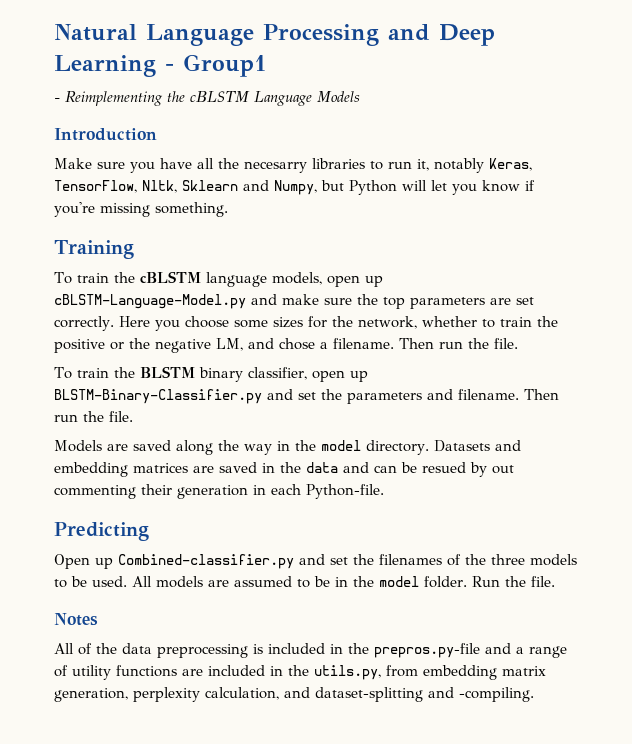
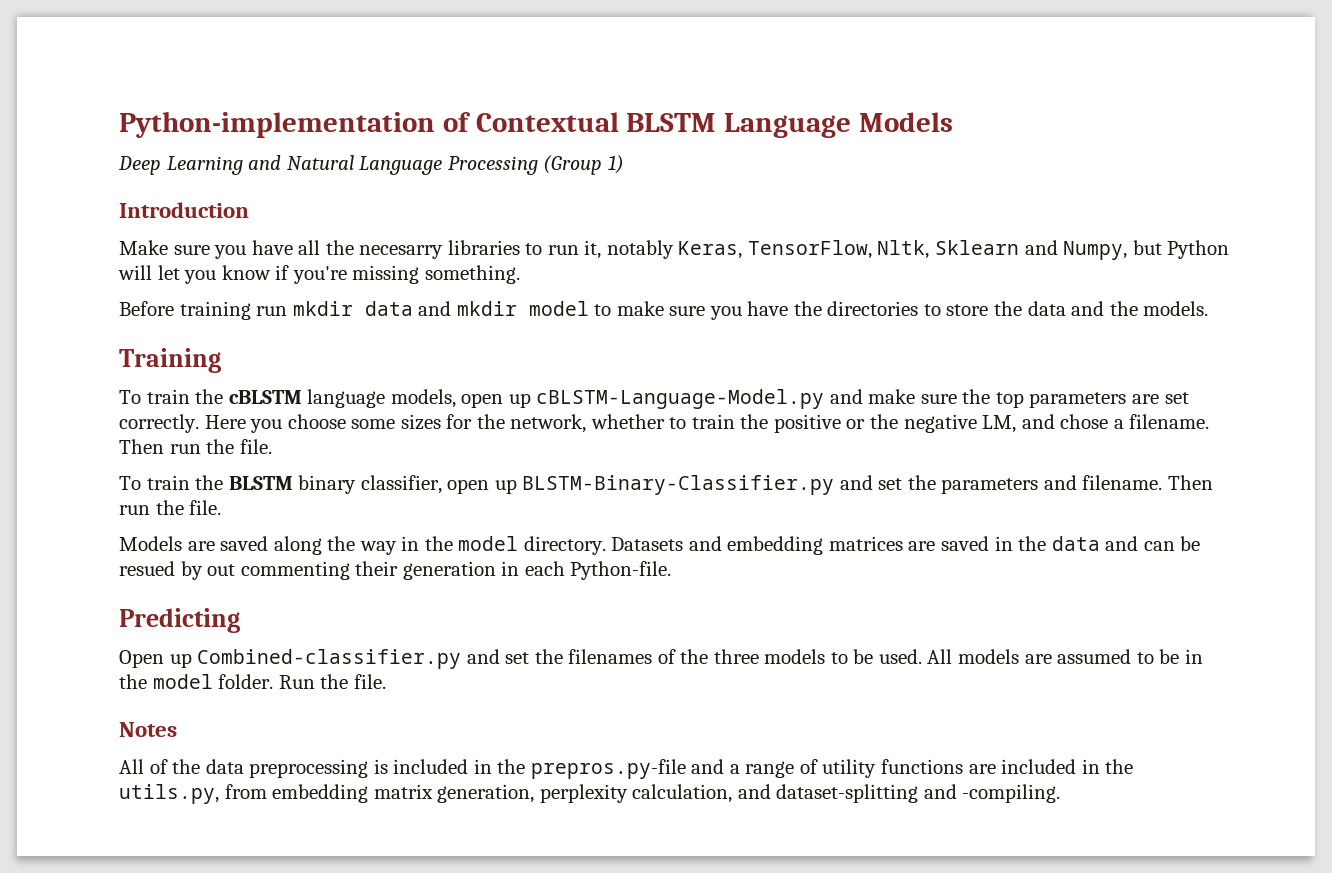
[54,24,495,46] [54,54,267,77] [54,91,360,106] Natural Language Processing and Deep Learning - Group1 // - Reimplementing the cBLSTM Language Models -> [119,111,954,138] [118,155,624,175] Python-implementation of Contextual BLSTM Language Models // Deep Learning and Natural Language Processing (Group 1)
(228, 209) none -> [119,301,1209,320] // Before training run mkdir data and mkdir model to make sure you have the directories to store the data and the models.

